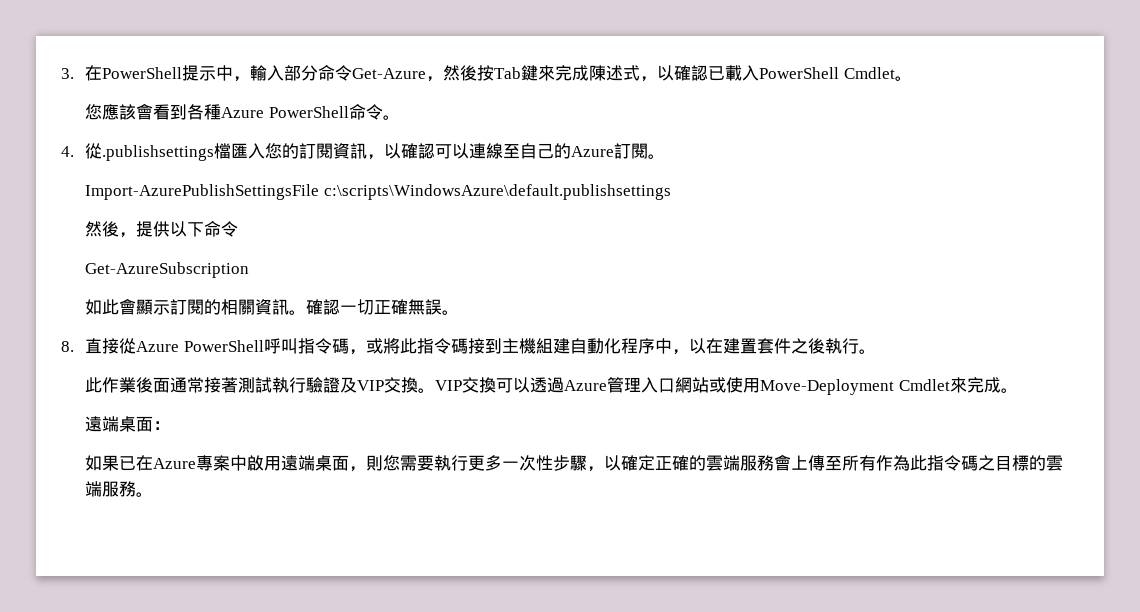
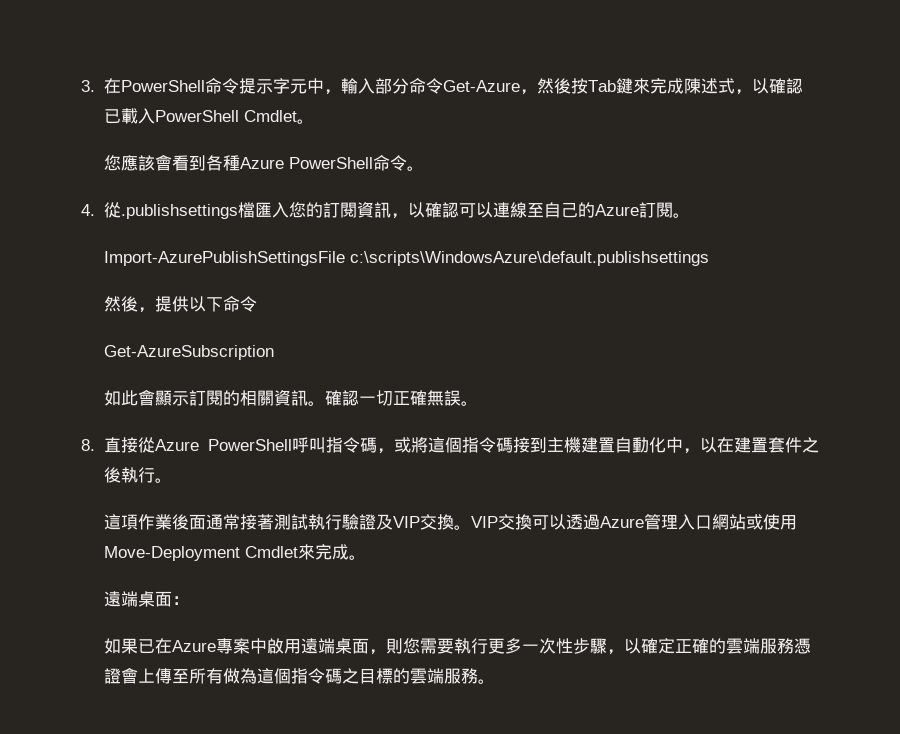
[182,65,217,81] 提示 -> [204,78,307,94] 命令提示字元
[399,338,417,354] 此 -> [428,436,462,453] 這個
[535,338,655,354] 組建自動化程序 -> [581,437,666,453] 建置自動化
[85,377,103,393] 此 -> [103,513,138,530] 這項
(775, 463) none -> [793,638,811,654] [103,668,121,684] 憑證
[876,455,928,471] 作為此 -> [222,667,291,684] 做為這個

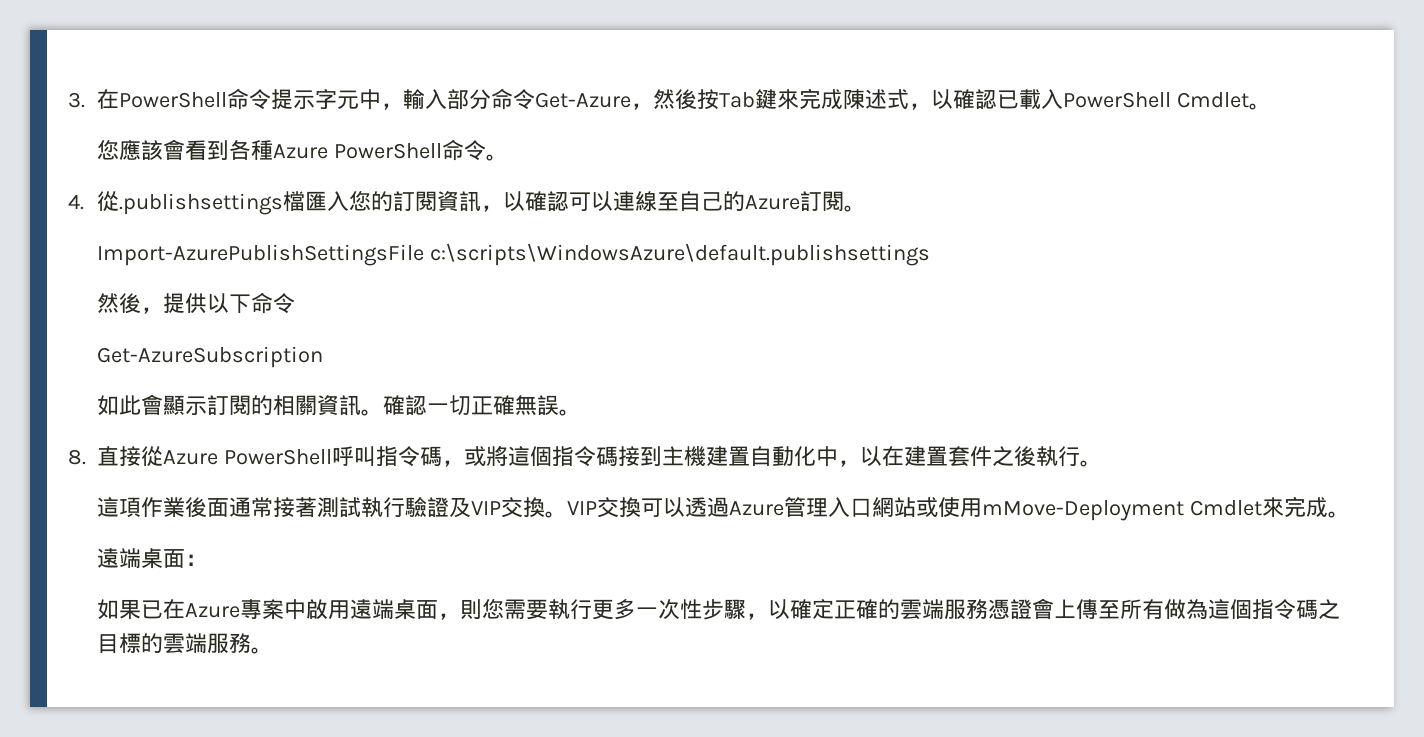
[103,546,240,561] Move-Deployment -> [981,500,1184,521] mMove-Deployment

